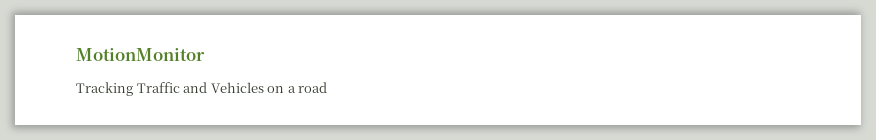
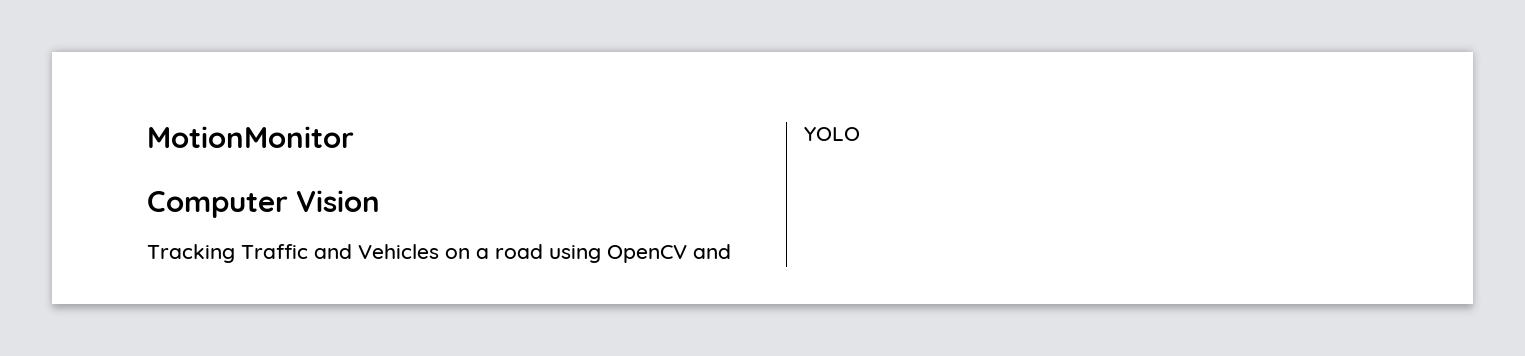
(205, 54) none -> [147,190,380,218] // Computer Vision
(328, 87) none -> [549,244,731,263] [804,127,860,141] using OpenCV and YOLO

